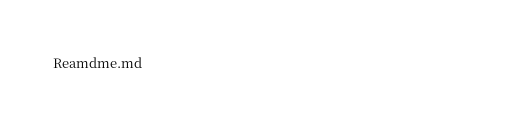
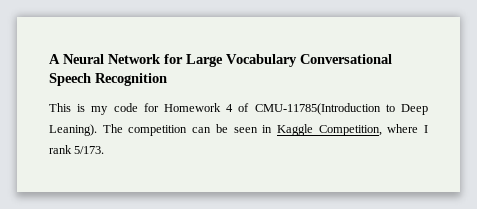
[53,57,142,68] Reamdme.md -> [49,54,392,67] [49,73,167,86] [49,103,428,115] [49,124,428,136] [49,145,105,154] A Neural Network for Large Vocabulary Conversational Speech Recognition // This is my code for Homework 4 of CMU-11785(Introduction to Deep Leaning). The competition can be seen in Kaggle Competition, where I rank 5/173.

